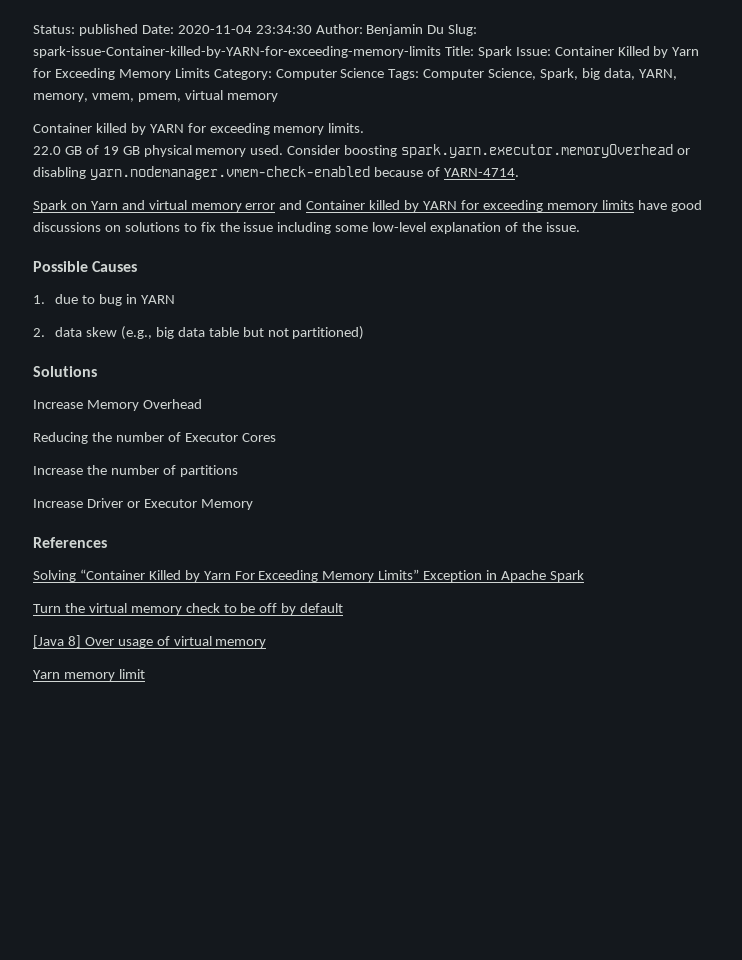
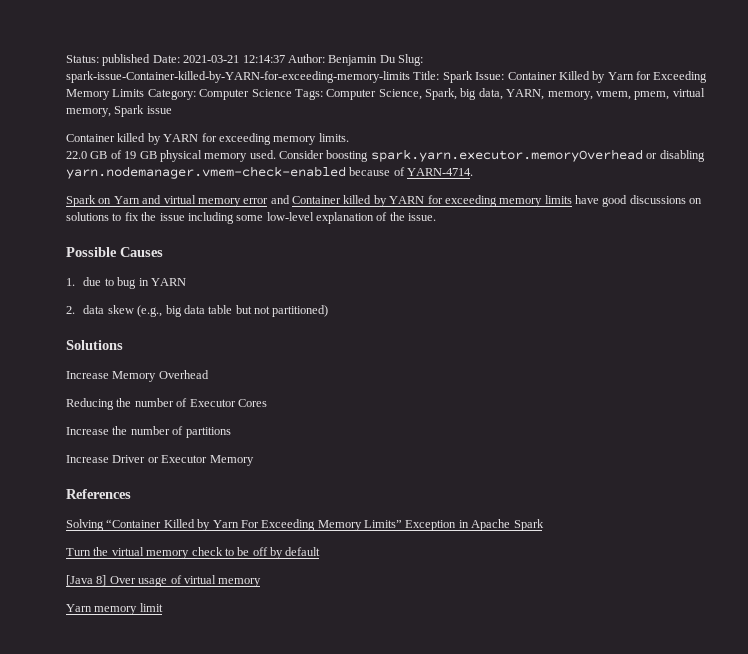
[177,25,312,34] 2020-11-04 23:34:30 -> [183,55,285,63] 2021-03-21 12:14:37
[226,93,278,102] memory -> [66,105,172,117] memory, Spark issue

